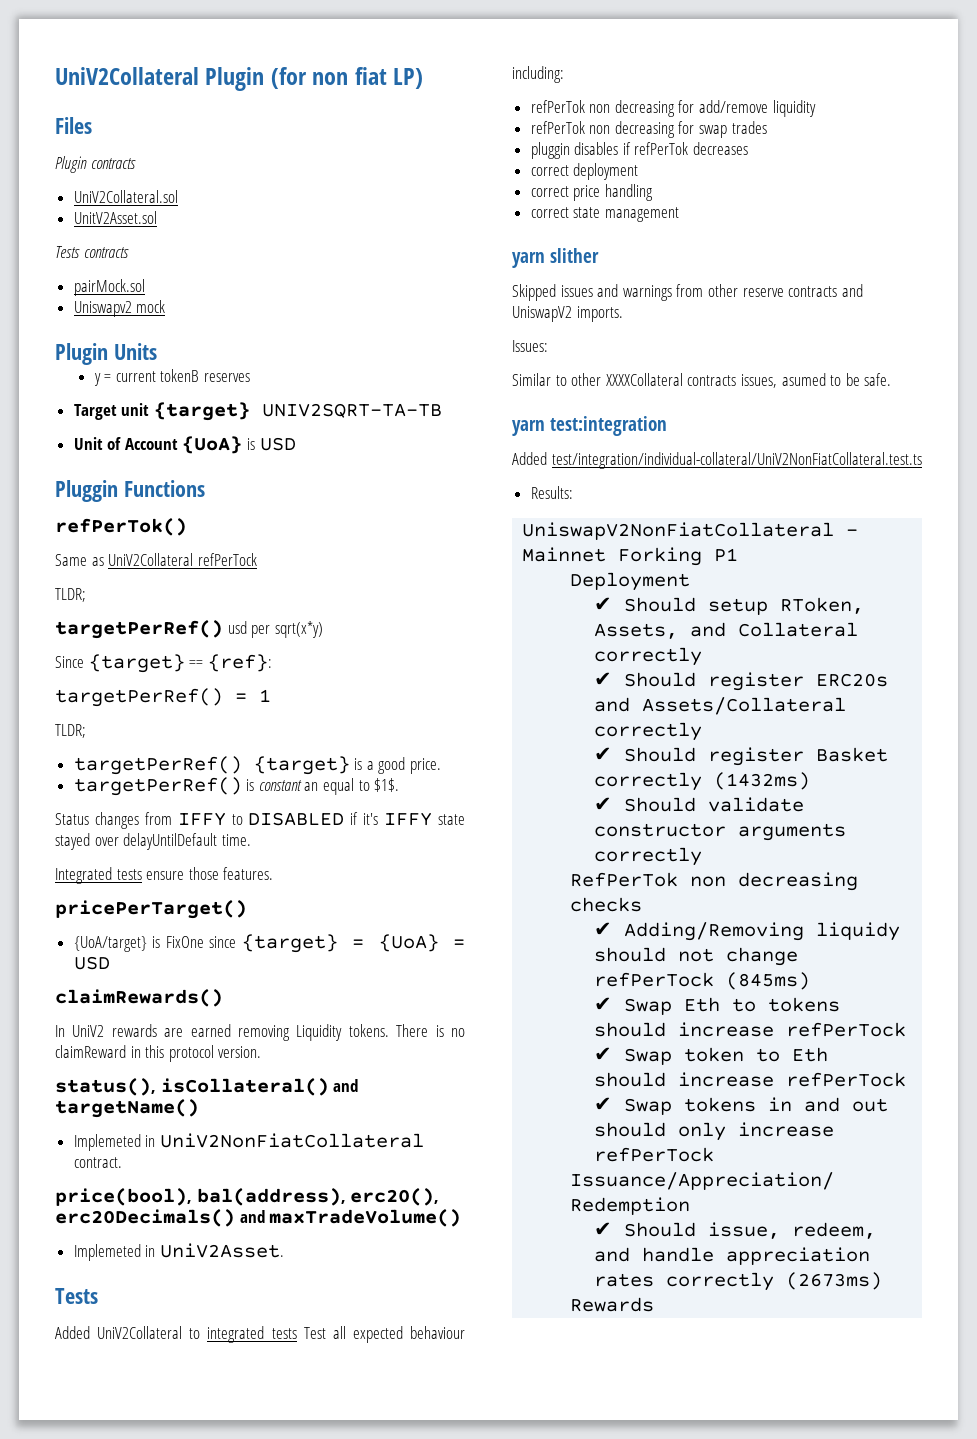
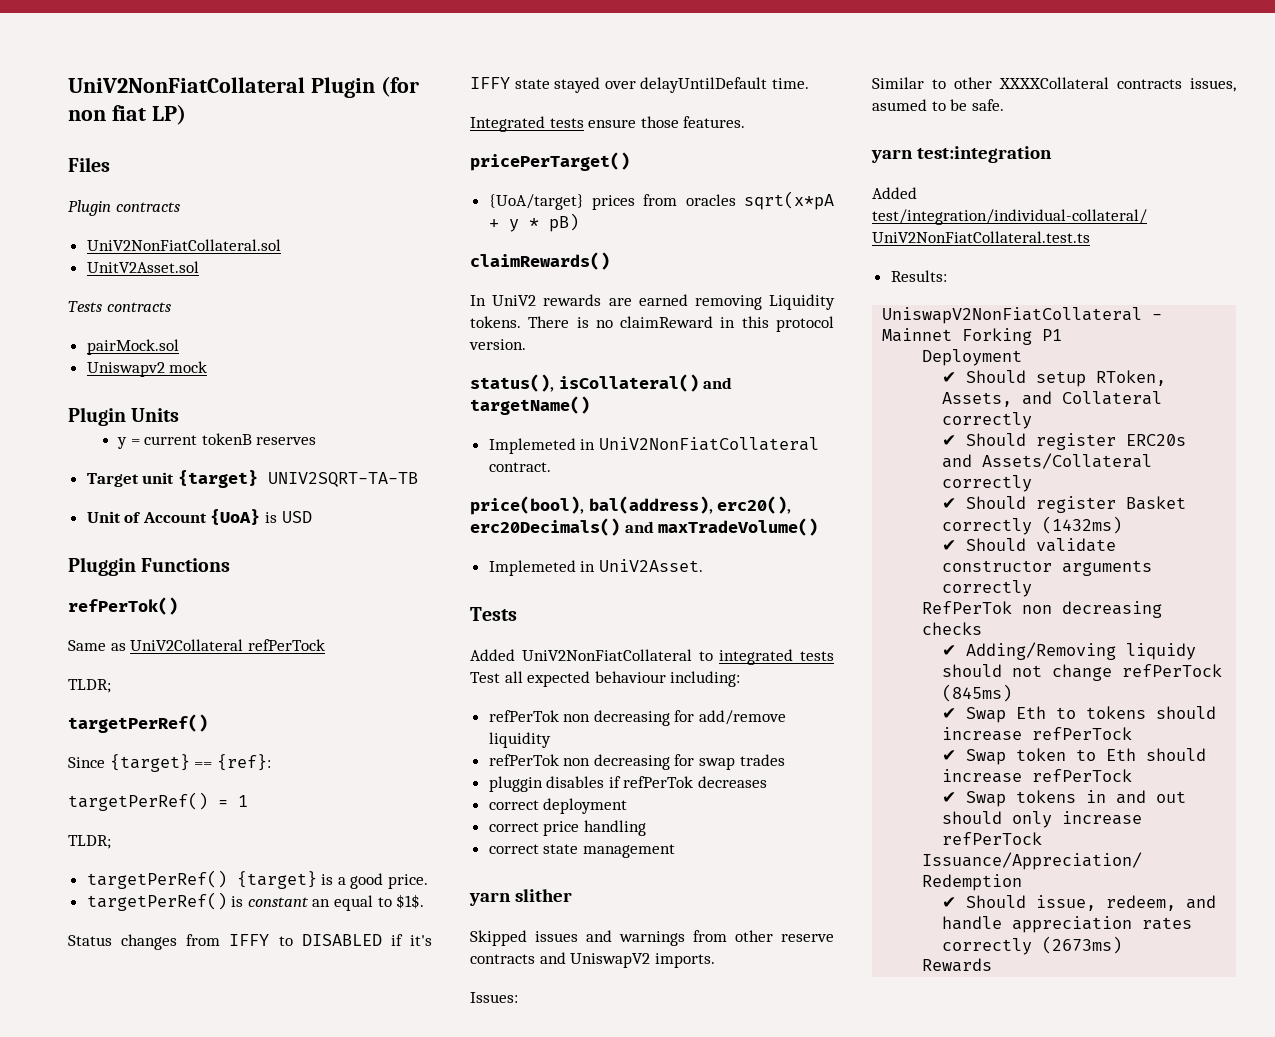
[55,67,199,85] UniV2Collateral -> [68,77,305,93] UniV2NonFiatCollateral
[73,190,178,203] UniV2Collateral.sol -> [86,239,281,251] UniV2NonFiatCollateral.sol
[227,621,323,638] usd per sqrt(x*y) -> (208, 723) none
[152,934,465,953] [73,956,110,970] is FixOne since {target} = {UoA} = USD -> [592,191,834,210] [488,213,579,232] prices from oracles sqrt(x*pA + y * pB)
[97,1326,183,1339] UniV2Collateral -> [521,649,692,661] UniV2NonFiatCollateral

